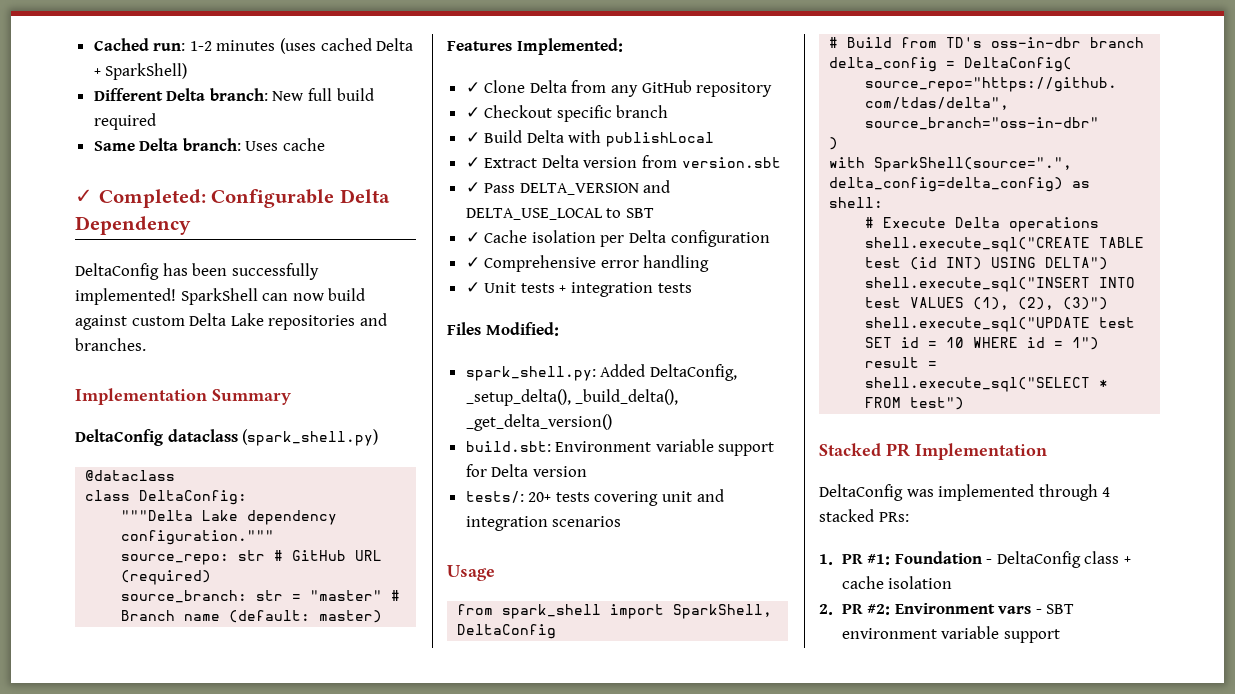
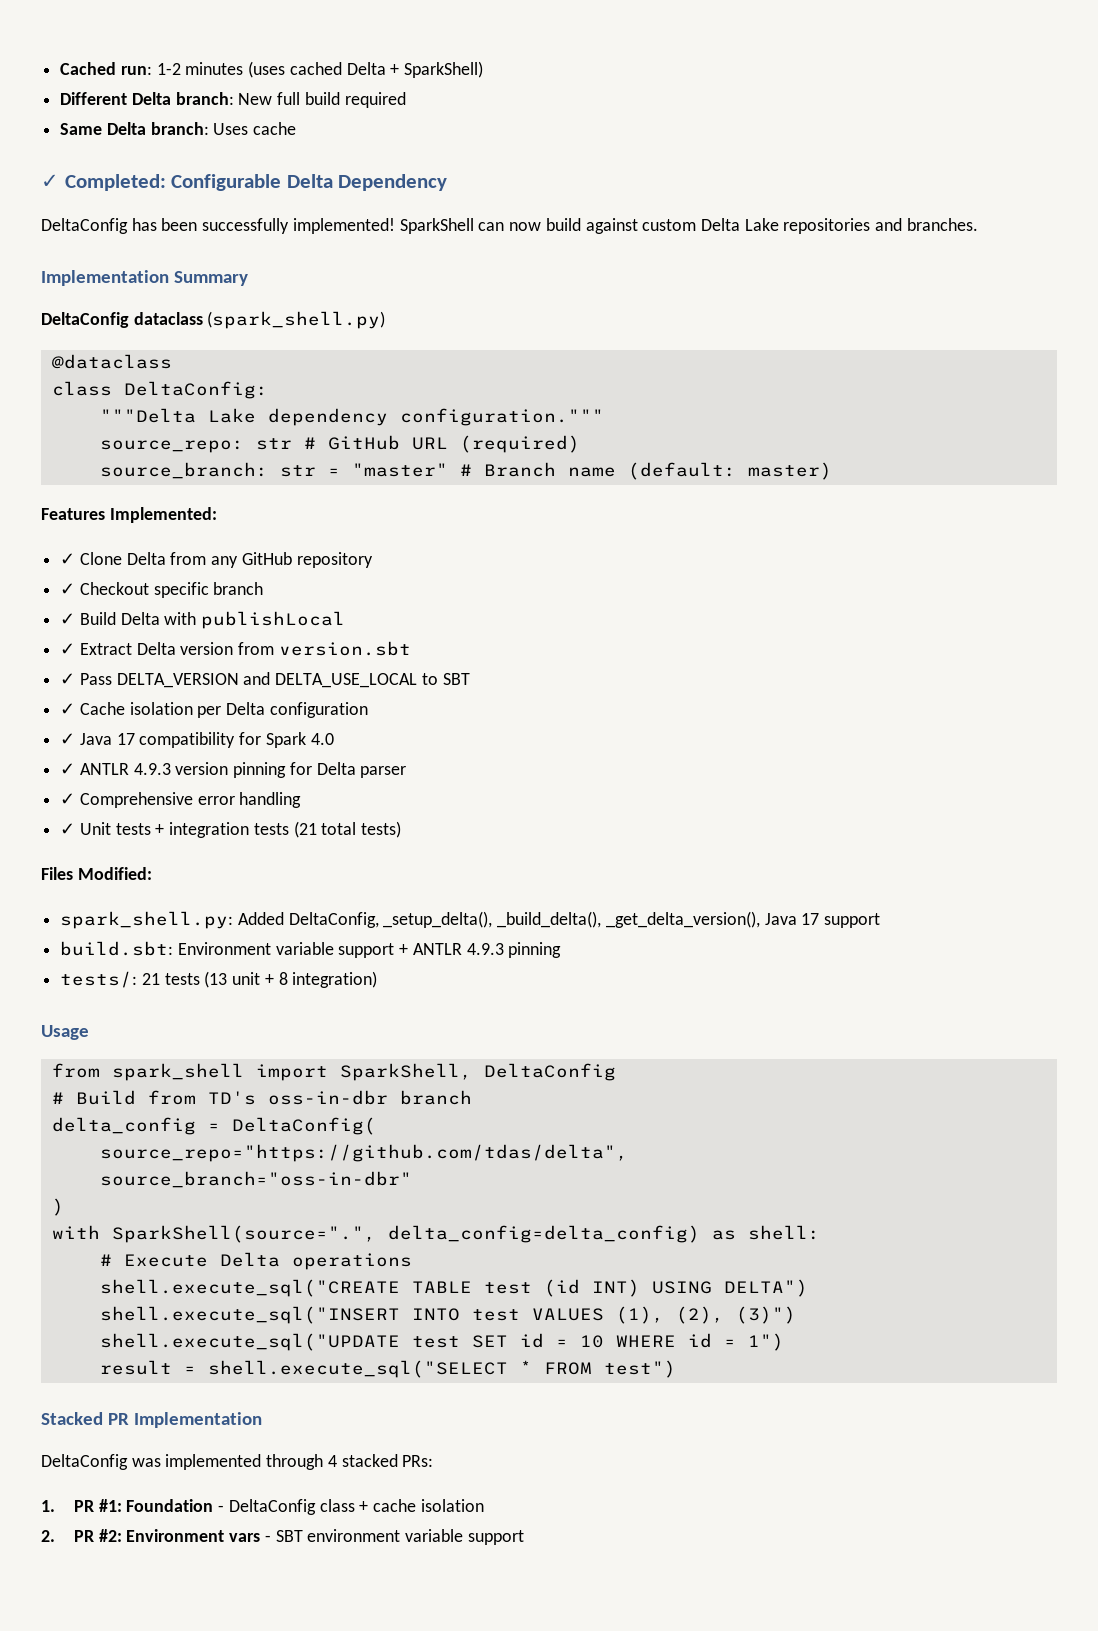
(770, 238) none -> [60,732,334,748] [60,762,407,778] // ✓ Java 17 compatibility for Spark 4.0 // ✓ ANTLR 4.9.3 version pinning for Delta parser
(692, 288) none -> [293,821,402,838] (21 total tests)
[465,414,612,431] _get_delta_version() -> [605,911,881,928] _get_delta_version(), Java 17 support
[465,464,587,477] [465,489,724,506] [465,516,622,531] for Delta version // tests/: 20+ tests covering unit and integration scenarios -> [399,942,562,958] [60,971,378,988] + ANTLR 4.9.3 pinning // tests/: 21 tests (13 unit + 8 integration)

